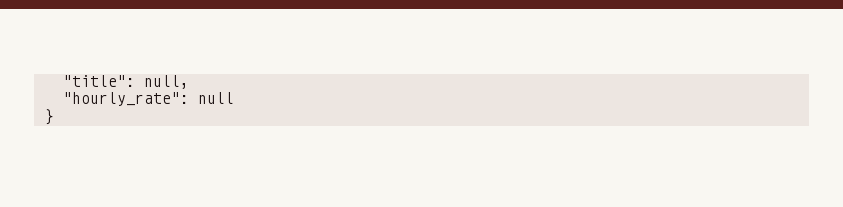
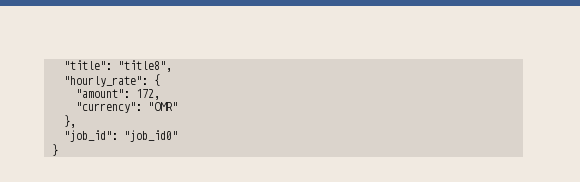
[144,75,190,89] null, -> [117,60,172,72] "title8",
[198,92,235,104] null -> [153,74,160,86] [75,89,160,100] [75,102,178,113] [63,115,76,128] [63,130,178,142] { // "amount": 172, // "currency": "OMR" // }, // "job_id": "job_id0"

